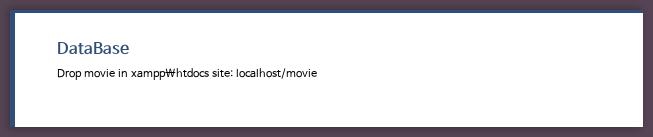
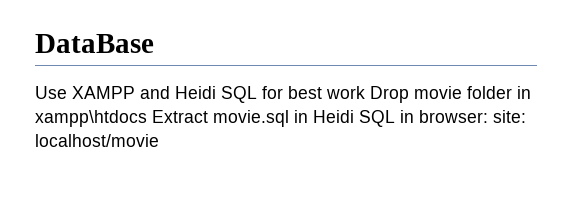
(129, 48) none -> [35,86,365,103] Use XAMPP and Heidi SQL for best work
(115, 73) none -> [467,86,512,99] folder
(209, 74) none -> [152,110,488,127] Extract movie.sql in Heidi SQL in browser:

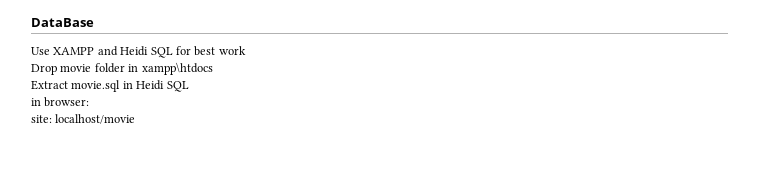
(365, 92) none -> (246, 50) //
(147, 118) none -> (213, 68) //
(395, 118) none -> (189, 86) //
(488, 116) none -> (90, 102) //

